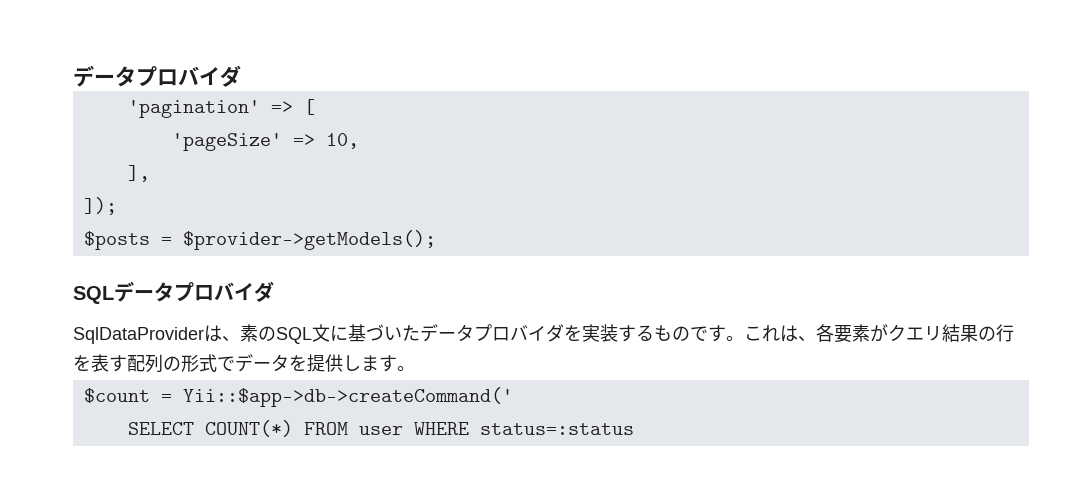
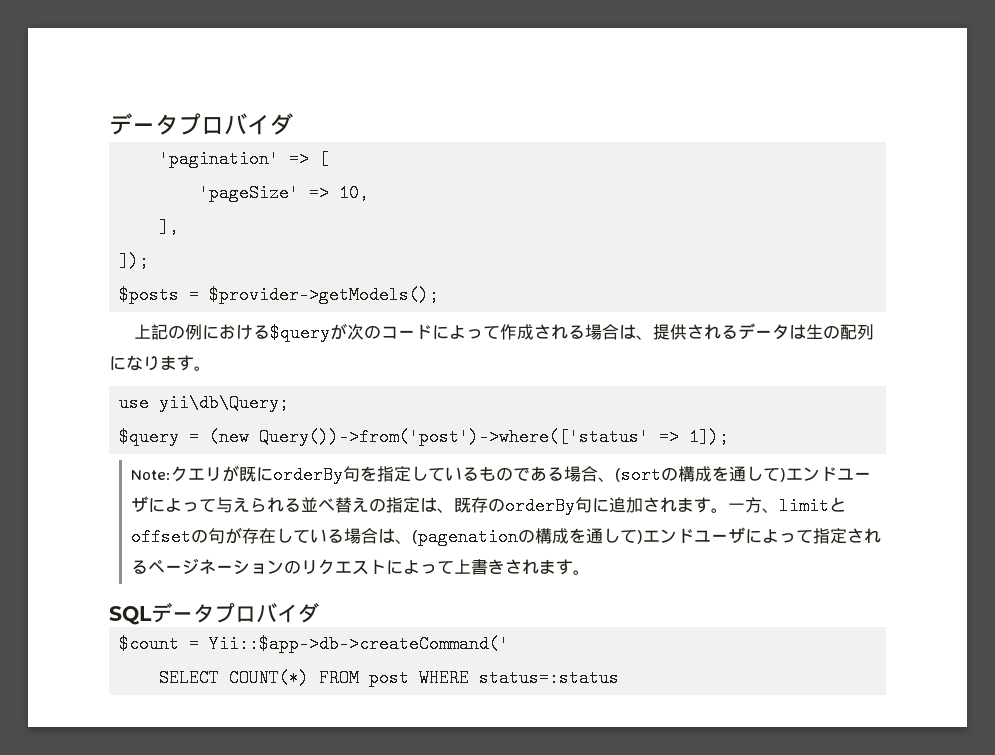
(436, 240) none -> [134,323,875,342] [109,355,211,371] [119,394,290,412] [119,428,730,446] [131,465,872,484] [131,496,847,515] [131,527,882,546] [131,558,591,575] // 上記の例における$queryが次のコードによって作成される場合は、提供されるデータは生の配列になります。 // use yii\db\Query; // $query = (new Query())->from('post')->where(['status' => 1]); // Note:クエリが既にorderBy句を指定しているものである場合、(sortの構成を通して)エンドユーザによって与えられる並べ替えの指定は、既存のorderBy句に追加されます。一方、limitとoffsetの句が存在している場合は、(pagenationの構成を通して)エンドユーザによって指定されるページネーションのリクエストによって上書きされます。
[73,324,1014,344] [73,354,415,373] // SqlDataProviderは、素のSQL文に基づいたデータプロバイダを実装するものです。これは、各要素がクエリ結果の行を表す配列の形式でデータを提供します。 -> (319, 612) none
[358,426,403,435] user -> [369,669,410,687] post

